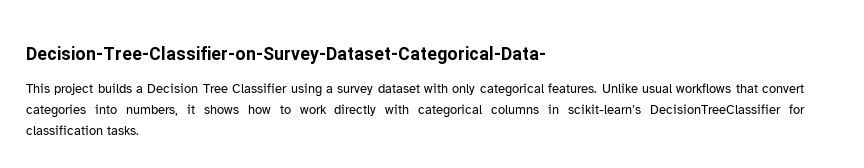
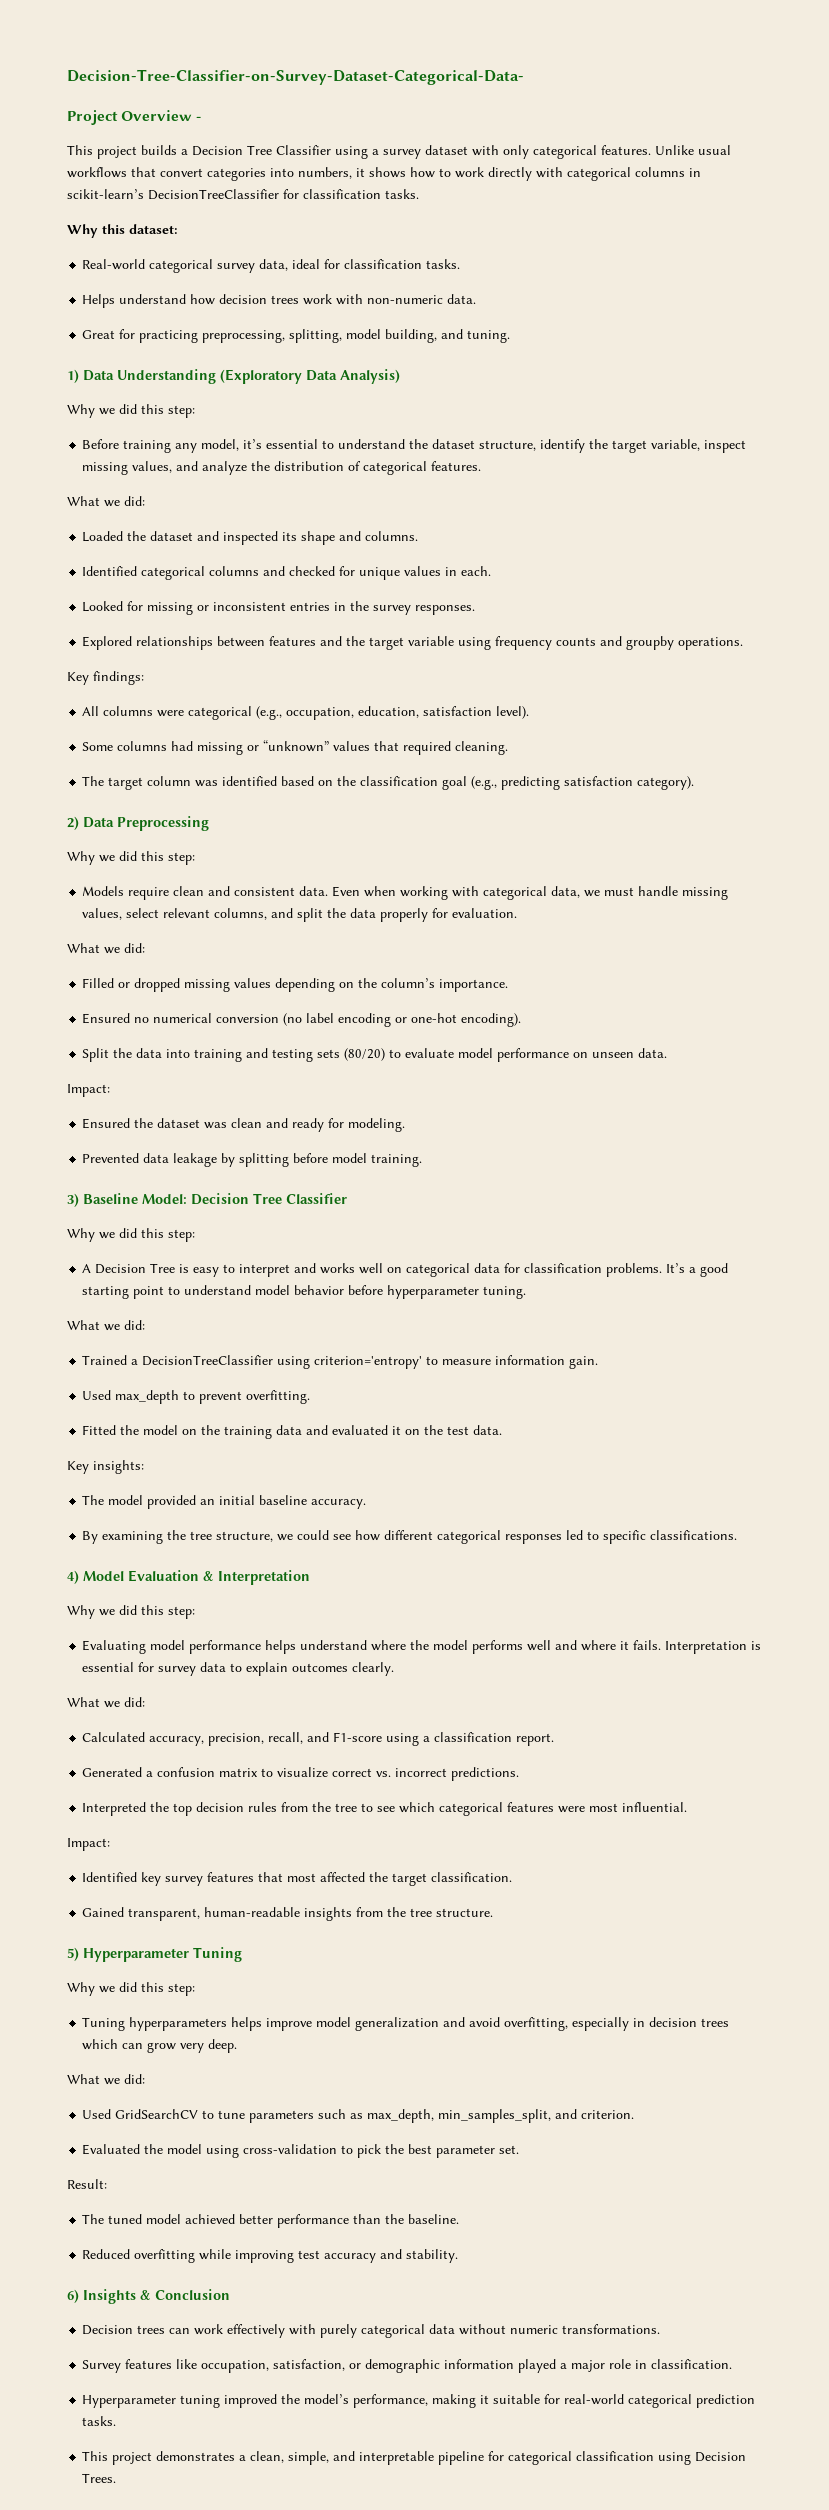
(546, 55) none -> [67,110,202,125] // Project Overview -
(139, 130) none -> [67,224,178,238] [82,259,461,273] [82,294,477,308] [82,329,511,343] [67,369,400,384] [67,404,195,418] [82,439,747,453] [82,461,482,475] [67,496,145,507] [82,531,419,545] [82,566,492,580] [82,601,476,615] [82,636,744,650] [67,671,144,685] [82,706,530,720] [82,740,509,755] [82,776,695,790] [67,816,209,831] [67,851,195,865] [82,886,729,900] [82,908,518,922] [67,943,145,954] [82,978,509,992] [82,1013,522,1027] [82,1048,668,1062] [67,1084,110,1097] [82,1118,406,1132] [82,1153,423,1167] [67,1193,347,1207] [67,1228,195,1242] [82,1263,729,1277] [82,1285,527,1299] [67,1320,145,1331] [82,1355,599,1369] [82,1390,311,1404] [82,1425,503,1439] [67,1460,144,1474] [82,1495,367,1509] [82,1530,738,1544] [67,1570,310,1585] [67,1605,195,1619] [82,1640,762,1654] [82,1662,395,1676] [67,1697,145,1708] [82,1732,555,1746] [82,1767,520,1781] [82,1802,688,1816] [67,1838,110,1851] [82,1872,513,1886] [82,1907,494,1921] [67,1947,242,1962] [67,1982,195,1996] [82,2017,730,2031] [82,2039,238,2053] [67,2074,145,2085] [82,2109,635,2123] [82,2144,520,2158] [67,2179,107,2189] [82,2214,460,2228] [82,2249,459,2263] [67,2289,230,2304] [82,2324,661,2338] [82,2359,733,2373] [82,2394,756,2408] [82,2416,117,2426] [82,2451,747,2465] [82,2473,117,2483] // Why this dataset: // Real-world categorical survey data, ideal for classification tasks. // Helps understand how decision trees work with non-numeric data. // Great for practicing preprocessing, splitting, model building, and tuning. // 1) Data Understanding (Exploratory Data Analysis) // Why we did this step: // Before training any model, it’s essential to understand the dataset structure, identify the target variable, inspect missing values, and analyze the distribution of categorical features. // What we did: // Loaded the dataset and inspected its shape and columns. // Identified categorical columns and checked for unique values in each. // Looked for missing or inconsistent entries in the survey responses. // Explored relationships between features and the target variable using frequency counts and groupby operations. // Key findings: // All columns were categorical (e.g., occupation, education, satisfaction level). // Some columns had missing or “unknown” values that required cleaning. // The target column was identified based on the classification goal (e.g., predicting satisfaction category). // 2) Data Preprocessing // Why we did this step: // Models require clean and consistent data. Even when working with categorical data, we must handle missing values, select relevant columns, and split the data properly for evaluation. // What we did: // Filled or dropped missing values depending on the column’s importance. // Ensured no numerical conversion (no label encoding or one-hot encoding). // Split the data into training and testing sets (80/20) to evaluate model performance on unseen data. // Impact: // Ensured the dataset was clean and ready for modeling. // Prevented data leakage by splitting before model training. // 3) Baseline Model: Decision Tree Classifier // Why we did this step: // A Decision Tree is easy to interpret and works well on categorical data for classification problems. It’s a good starting point to understand model behavior before hyperparameter tuning. // What we did: // Trained a DecisionTreeClassifier using criterion='entropy' to measure information gain. // Used max_depth to prevent overfitting. // Fitted the model on the training data and evaluated it on the test data. // Key insights: // The model provided an initial baseline accuracy. // By examining the tree structure, we could see how different categorical responses led to specific classifications. // 4) Model Evaluation & Interpretation // Why we did this step: // Evaluating model performance helps understand where the model performs well and where it fails. Interpretation is essential for survey data to explain outcomes clearly. // What we did: // Calculated accuracy, precision, recall, and F1-score using a classification report. // Generated a confusion matrix to visualize correct vs. incorrect predictions. // Interpreted the top decision rules from the tree to see which categorical features were most influential. // Impact: // Identified key survey features that most affected the target classification. // Gained transparent, human-readable insights from the tree structure. // 5) Hyperparameter Tuning // Why we did this step: // Tuning hyperparameters helps improve model generalization and avoid overfitting, especially in decision trees which can grow very deep. // What we did: // Used GridSearchCV to tune parameters such as max_depth, min_samples_split, and criterion. // Evaluated the model using cross-validation to pick the best parameter set. // Result: // The tuned model achieved better performance than the baseline. // Reduced overfitting while improving test accuracy and stability. // 6) Insights & Conclusion // Decision trees can work effectively with purely categorical data without numeric transformations. // Survey features like occupation, satisfaction, or demographic information played a major role in classification. // Hyperparameter tuning improved the model’s performance, making it suitable for real-world categorical prediction tasks. // This project demonstrates a clean, simple, and interpretable pipeline for categorical classification using Decision Trees.

